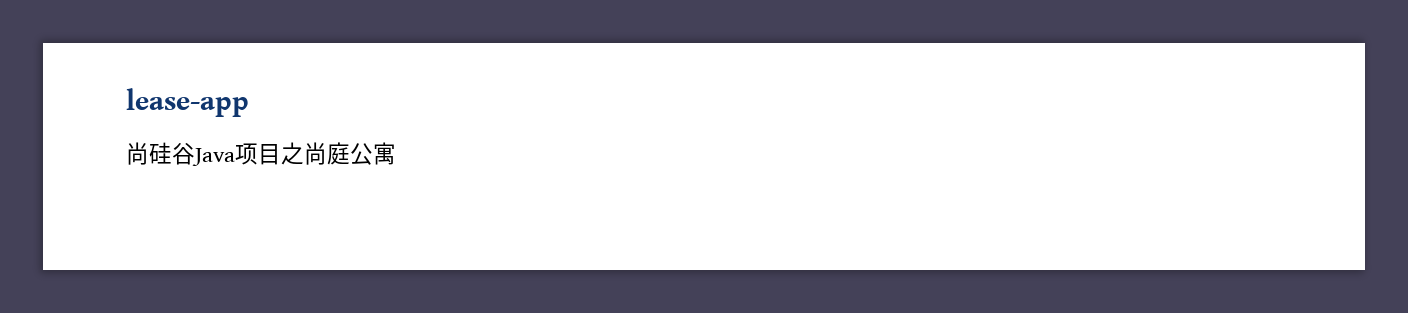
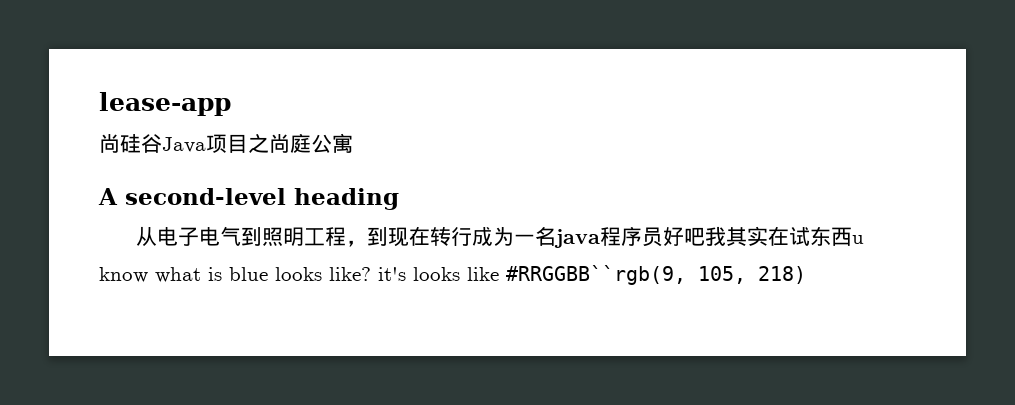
(396, 153) none -> [98,188,399,210] [135,226,864,248] [99,265,806,285] // A second-level heading // 从电子电气到照明工程，到现在转行成为一名java程序员好吧我其实在试东西u know what is blue looks like? it's looks like #RRGGBB``rgb(9, 105, 218)

